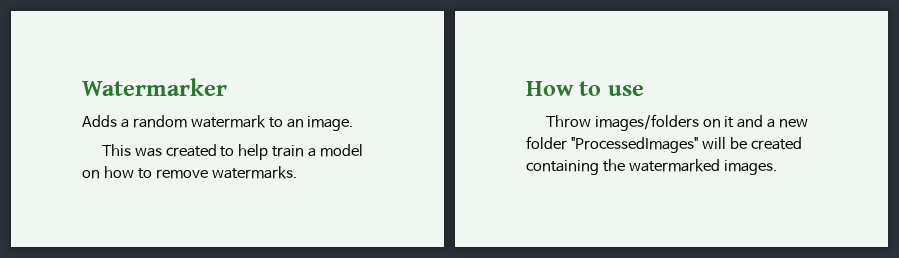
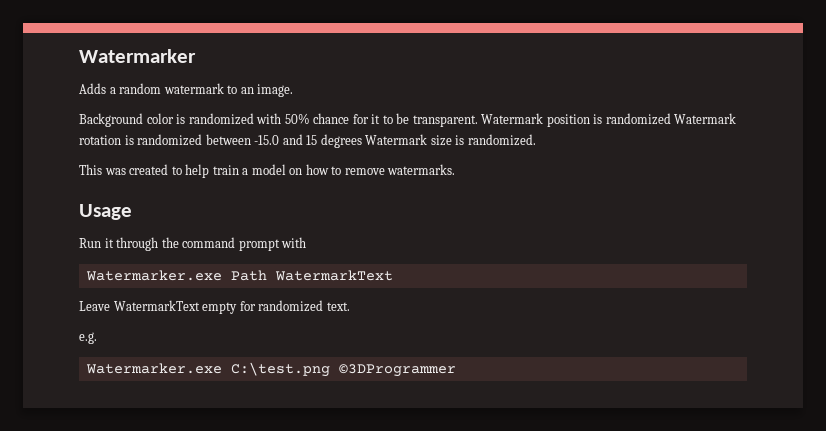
(354, 123) none -> [79,113,737,127] [79,134,536,148] // Background color is randomized with 50% chance for it to be transparent. Watermark position is randomized Watermark rotation is randomized between -15.0 and 15 degrees Watermark size is randomized.
[526,81,644,96] [545,114,809,131] [526,136,802,153] [526,159,777,175] How to use // Throw images/folders on it and a new folder "ProcessedImages" will be created containing the watermarked images. -> [79,204,132,220] [79,237,307,251] [85,270,393,281] [79,300,350,314] [79,332,97,344] [85,362,456,377] Usage // Run it through the command prompt with // Watermarker.exe Path WatermarkText // Leave WatermarkText empty for randomized text. // e.g. // Watermarker.exe C:\test.png ©3DProgrammer

